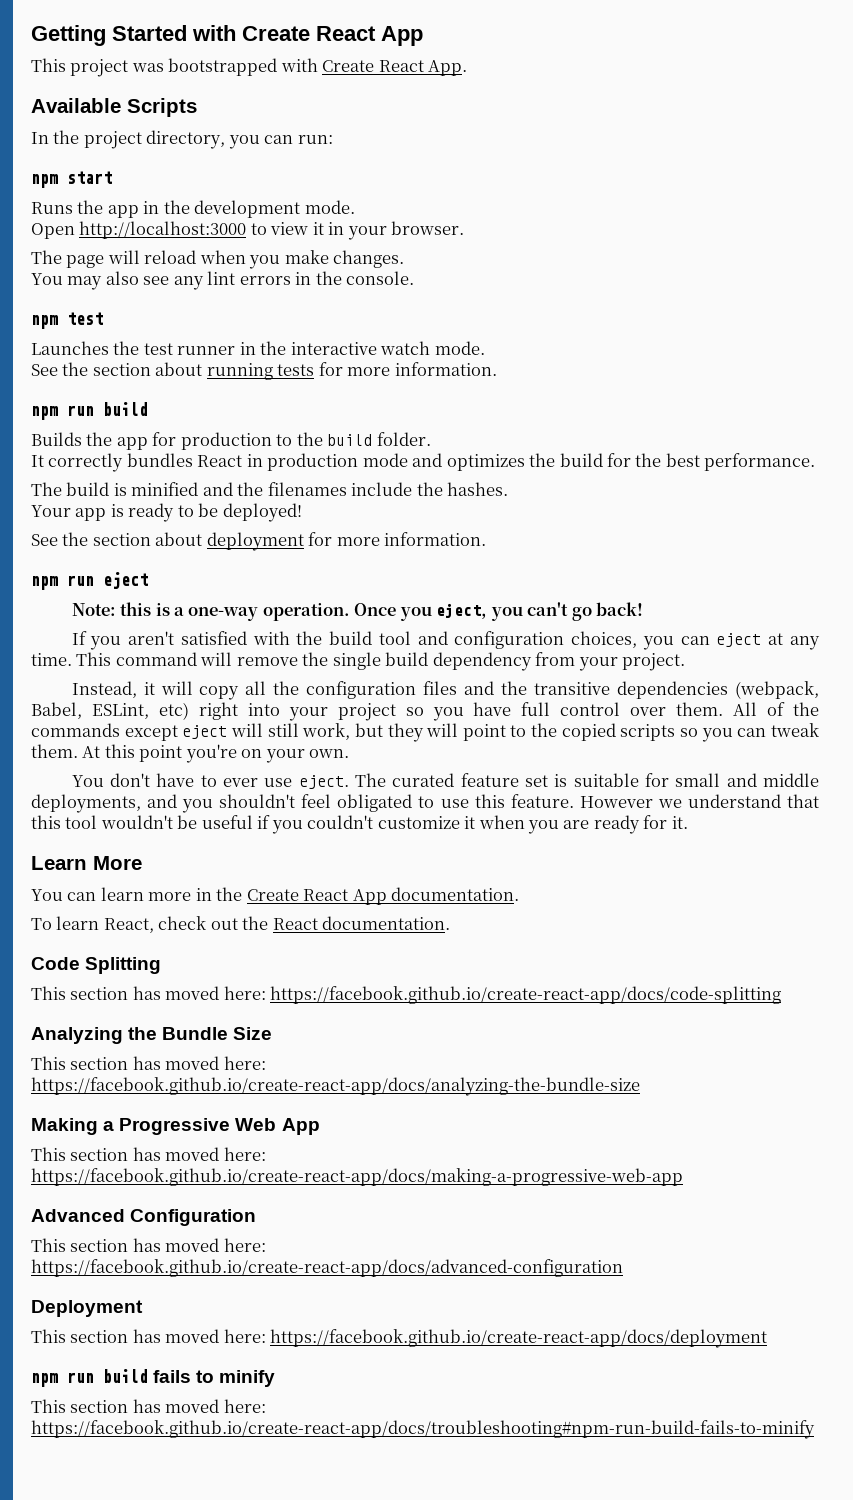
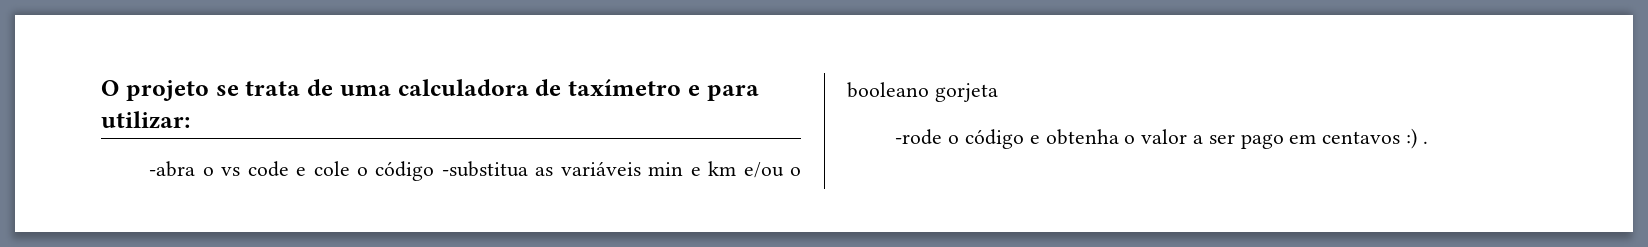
[31,25,423,46] [31,58,468,77] [31,98,197,117] [31,130,333,149] [31,171,112,188] [31,200,355,218] [31,221,465,240] [31,250,405,269] [31,271,415,290] [31,312,103,329] [31,341,485,355] [31,362,497,380] [31,402,148,420] [31,432,431,450] [31,453,816,472] [31,482,509,496] [31,503,302,522] [31,532,487,551] [31,572,148,590] [71,602,644,621] [71,631,820,650] [31,652,686,671] [71,681,819,700] [31,702,819,721] [31,723,819,742] [31,744,350,763] [71,773,819,789] [31,794,820,813] [31,815,688,834] [31,856,142,870] [31,887,520,905] [31,916,451,933] [31,957,162,974] [31,986,782,1004] [31,1027,273,1044] [31,1056,266,1070] [31,1077,640,1096] [31,1118,320,1135] [31,1147,266,1161] [31,1168,683,1186] [31,1209,257,1226] [31,1238,266,1252] [31,1259,623,1277] [31,1300,143,1317] [31,1329,768,1348] [31,1369,276,1387] [31,1399,266,1413] [31,1420,815,1439] Getting Started with Create React App // This project was bootstrapped with Create React App. // Available Scripts // In the project directory, you can run: // npm start // Runs the app in the development mode. // Open http://localhost:3000 to view it in your browser. // The page will reload when you make changes. // You may also see any lint errors in the console. // npm test // Launches the test runner in the interactive watch mode. // See the section about running tests for more information. // npm run build // Builds the app for production to the build folder. // It correctly bundles React in production mode and optimizes the build for the best performance. // The build is minified and the filenames include the hashes. // Your app is ready to be deployed! // See the section about deployment for more information. // npm run eject // Note: this is a one-way operation. Once you eject, you can't go back! // If you aren't satisfied with the build tool and configuration choices, you can eject at any time. This command will remove the single build dependency from your project. // Instead, it will copy all the configuration files and the transitive dependencies (webpack, Babel, ESLint, etc) right into your project so you have full control over them. All of the commands except eject will still work, but they will point to the copied scripts so you can tweak them. At this point you're on your own. // You don't have to ever use eject. The curated feature set is suitable for small and middle deployments, and you shouldn't feel obligated to use this feature. However we understand that this tool wouldn't be useful if you couldn't customize it when you are ready for it. // Learn More // You can learn more in the Create React App documentation. // To learn React, check out the React documentation. // Code Splitting // This section has moved here: https://facebook.github.io/create-react-app/docs/code-splitting // Analyzing the Bundle Size // This section has moved here: https://facebook.github.io/create-react-app/docs/analyzing-the-bundle-size // Making a Progressive Web App // This section has moved here: https://facebook.github.io/create-react-app/docs/making-a-progressive-web-app // Advanced Configuration // This section has moved here: https://facebook.github.io/create-react-app/docs/advanced-configuration // Deployment // This section has moved here: https://facebook.github.io/create-react-app/docs/deployment // npm run build fails to minify // This section has moved here: https://facebook.github.io/create-react-app/docs/troubleshooting#npm-run-build-fails-to-minify -> [101,79,759,101] [101,111,190,129] [149,161,802,181] [847,82,998,102] [895,128,1428,149] O projeto se trata de uma calculadora de taxímetro e para utilizar: // -abra o vs code e cole o código -substitua as variáveis min e km e/ou o booleano gorjeta // -rode o código e obtenha o valor a ser pago em centavos :) .

